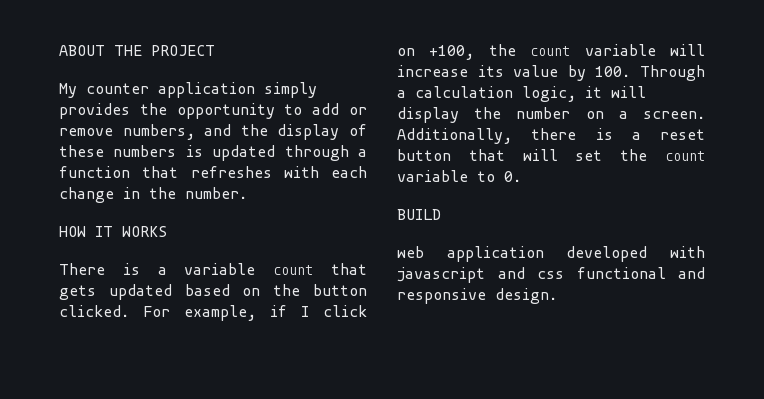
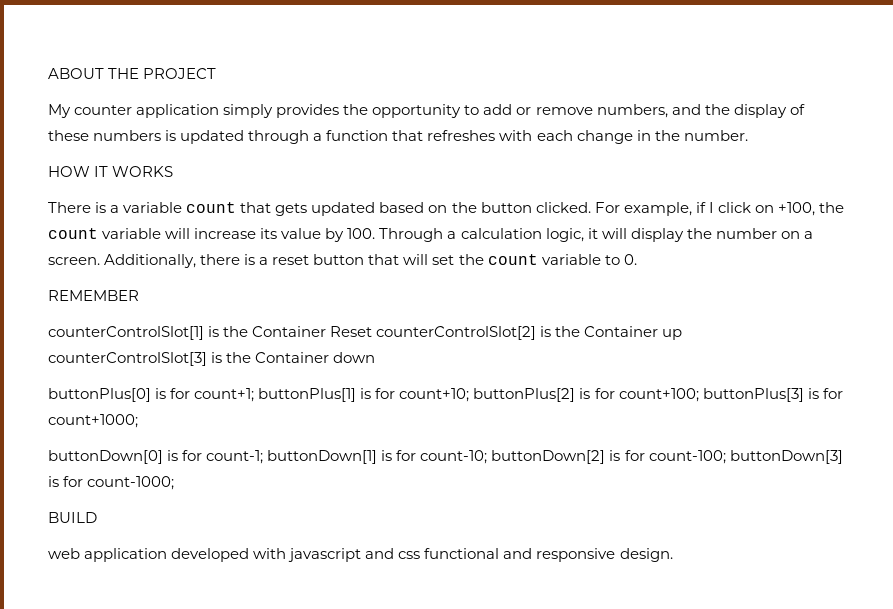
(521, 176) none -> [48,290,139,301] [48,326,683,340] [48,352,376,366] [48,388,843,402] [48,414,138,428] [48,450,843,464] [48,476,175,490] // REMEMBER // counterControlSlot[1] is the Container Reset counterControlSlot[2] is the Container up counterControlSlot[3] is the Container down // buttonPlus[0] is for count+1; buttonPlus[1] is for count+10; buttonPlus[2] is for count+100; buttonPlus[3] is for count+1000; // buttonDown[0] is for count-1; buttonDown[1] is for count-10; buttonDown[2] is for count-100; buttonDown[3] is for count-1000;

